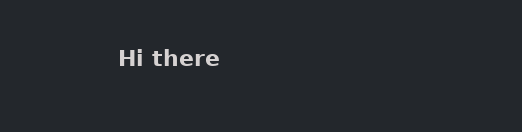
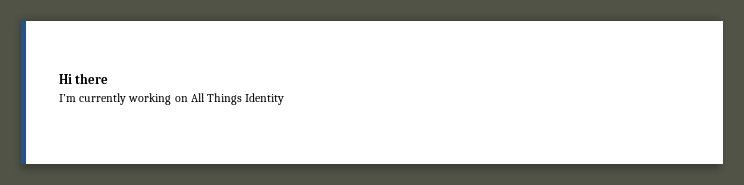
(220, 57) none -> [59,93,285,105] // I’m currently working on All Things Identity

